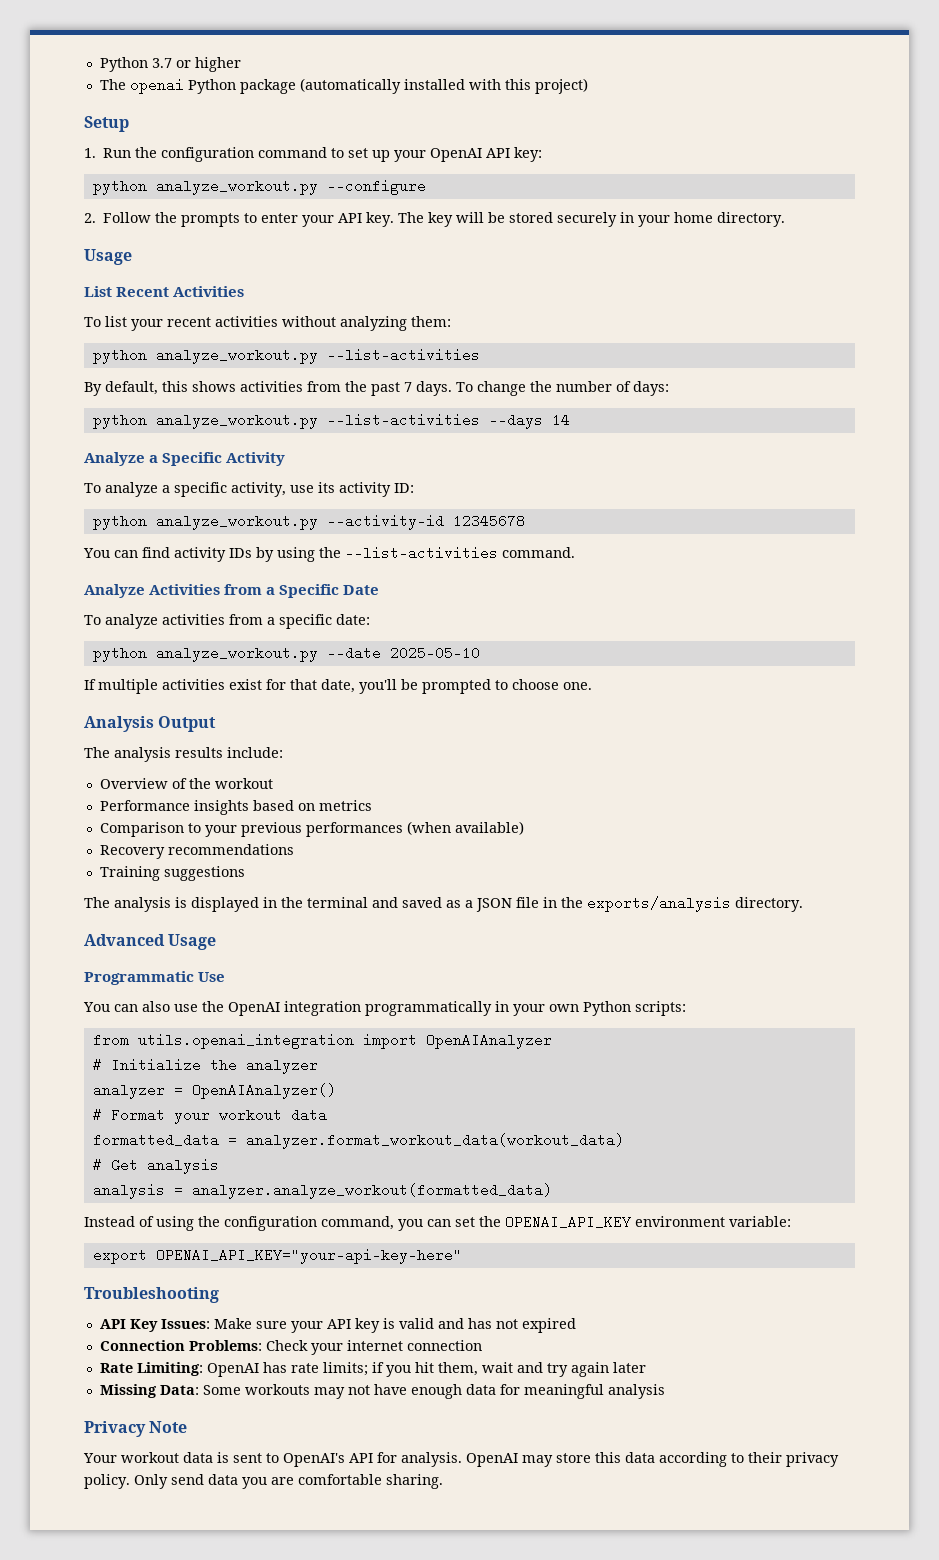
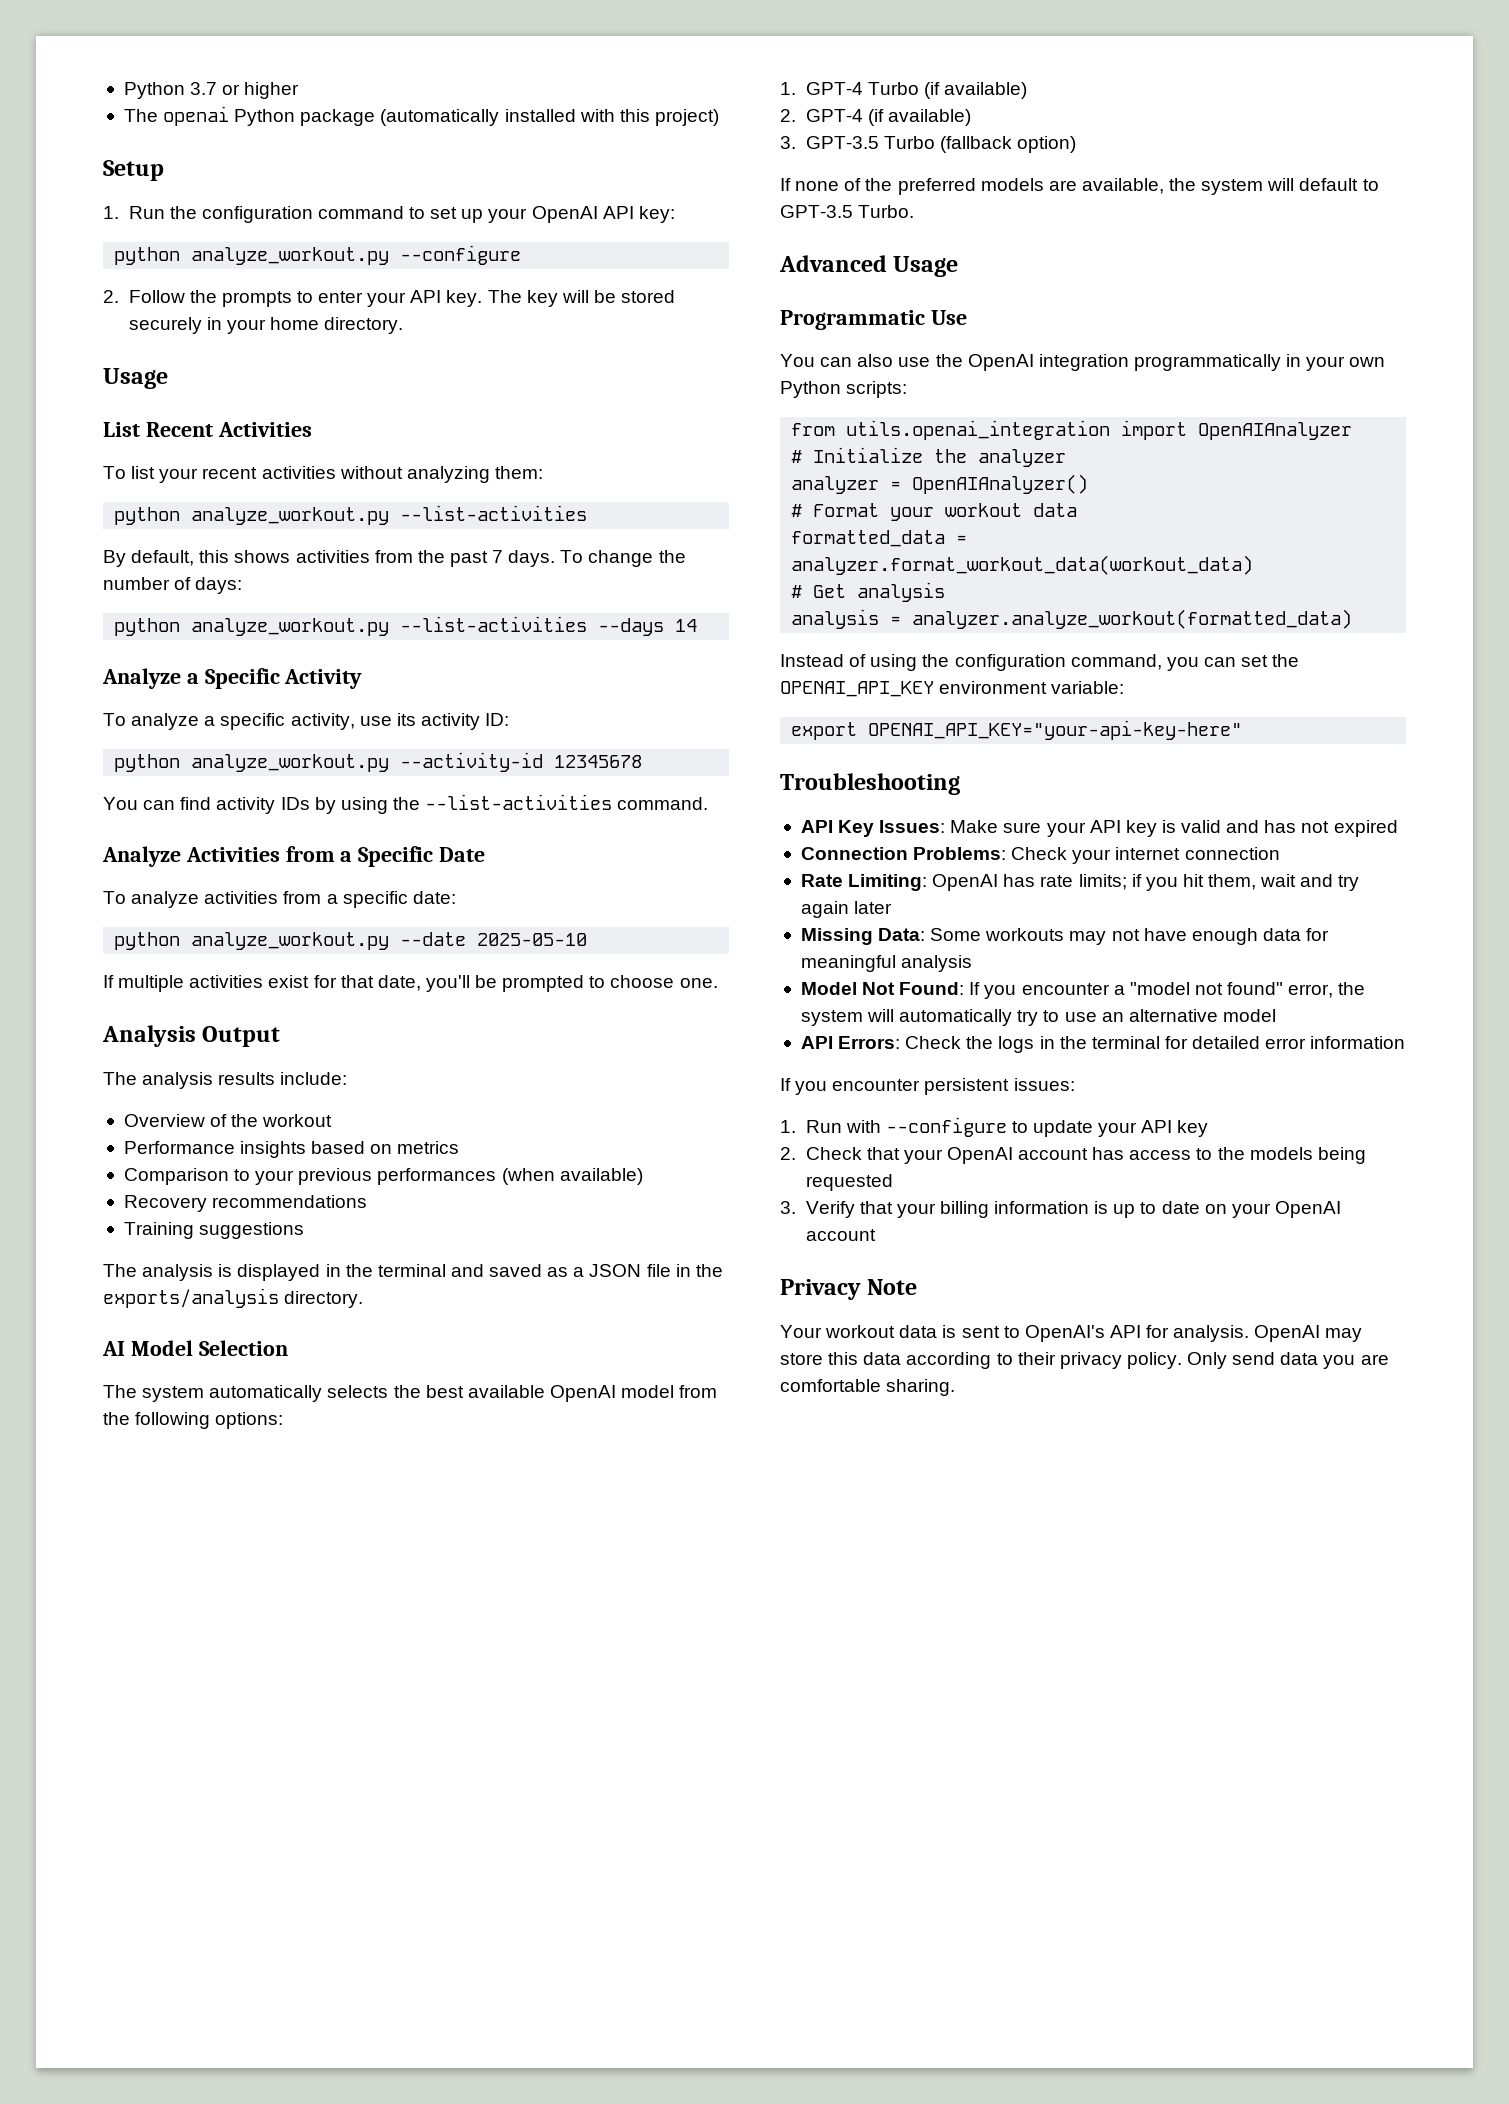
(803, 904) none -> [102,1340,288,1356] [103,1385,718,1402] [103,1412,284,1429] [780,82,1027,99] [780,109,971,126] [780,136,1076,153] [780,178,1379,195] [780,205,915,218] // AI Model Selection // The system automatically selects the best available OpenAI model from the following options: // 1. GPT-4 Turbo (if available) // 2. GPT-4 (if available) // 3. GPT-3.5 Turbo (fallback option) // If none of the preferred models are available, the system will default to GPT-3.5 Turbo.
(665, 1391) none -> [800,982,1366,999] [800,1009,1276,1026] [800,1036,1406,1053] [780,1078,1075,1095] [780,1117,1209,1137] [780,1147,1366,1164] [805,1174,893,1191] [780,1201,1341,1218] [805,1229,876,1241] // Model Not Found: If you encounter a "model not found" error, the system will automatically try to use an alternative model // API Errors: Check the logs in the terminal for detailed error information // If you encounter persistent issues: // 1. Run with --configure to update your API key // 2. Check that your OpenAI account has access to the models being requested // 3. Verify that your billing information is up to date on your OpenAI account

